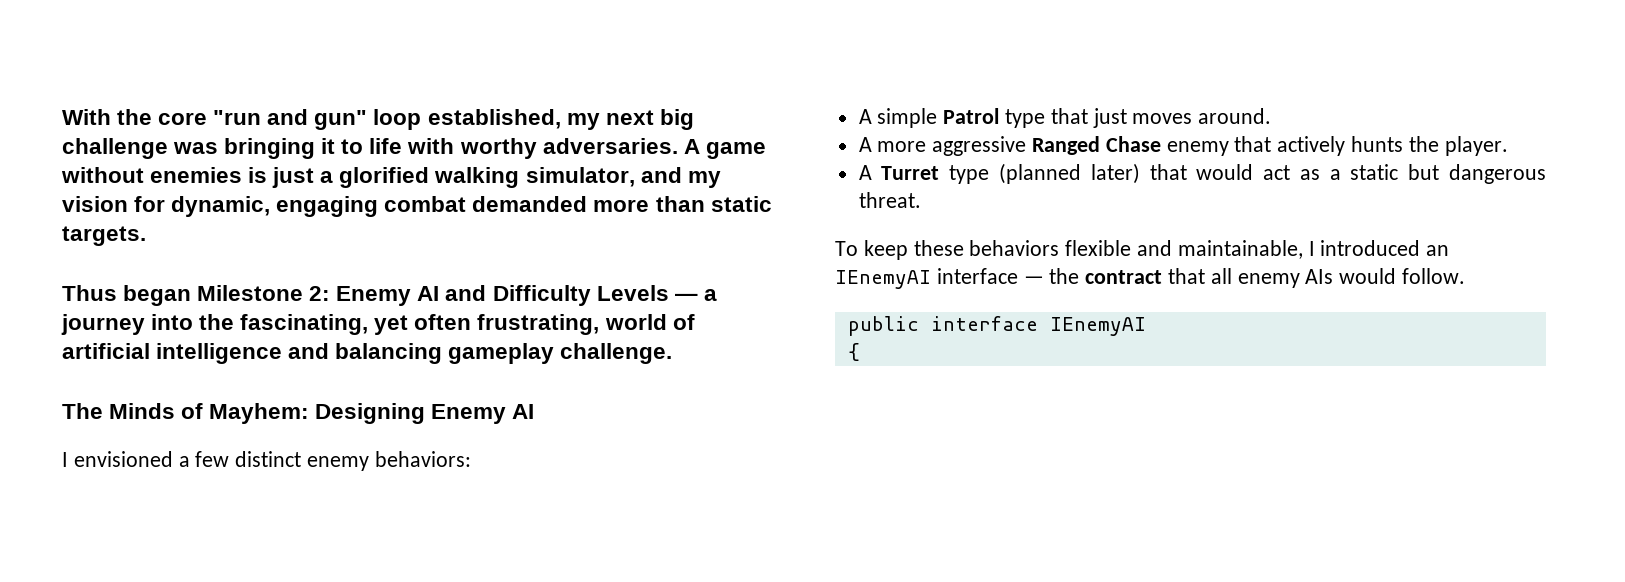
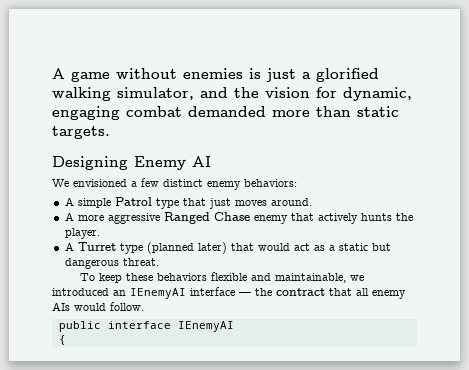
[62,109,694,130] [62,138,678,159] With the core "run and gun" loop established, my next big challenge was bringing it to life with worthy adversaries. -> (52, 73) none
[687,171,721,188] my -> [234,87,259,98] the
[62,285,717,306] [61,314,695,335] [62,343,673,364] [62,403,310,424] Thus began Milestone 2: Enemy AI and Difficulty Levels — a journey into the fascinating, yet often frustrating, world of artificial intelligence and balancing gameplay challenge. // The Minds of Mayhem: -> (110, 132) none
[62,452,68,467] I -> [52,179,69,187] We
[1308,241,1315,256] I -> [350,275,365,281] we

